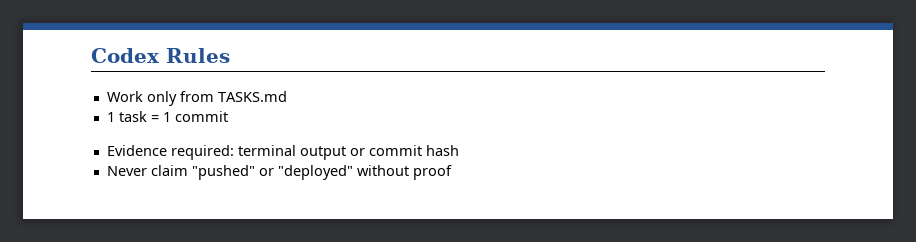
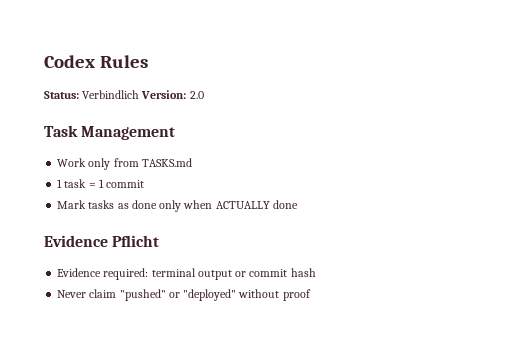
(230, 55) none -> [44,90,204,99] [44,125,176,140] // Status: Verbindlich Version: 2.0 // Task Management
(228, 116) none -> [57,200,298,212] [44,235,160,247] // Mark tasks as done only when ACTUALLY done // Evidence Pflicht

